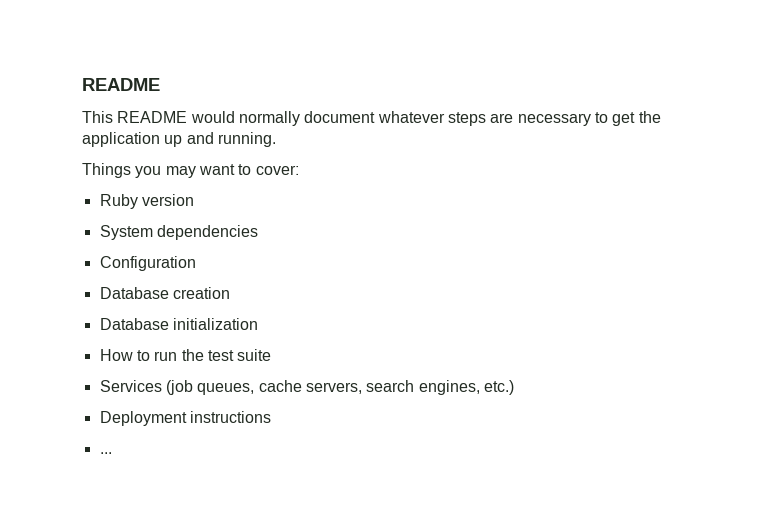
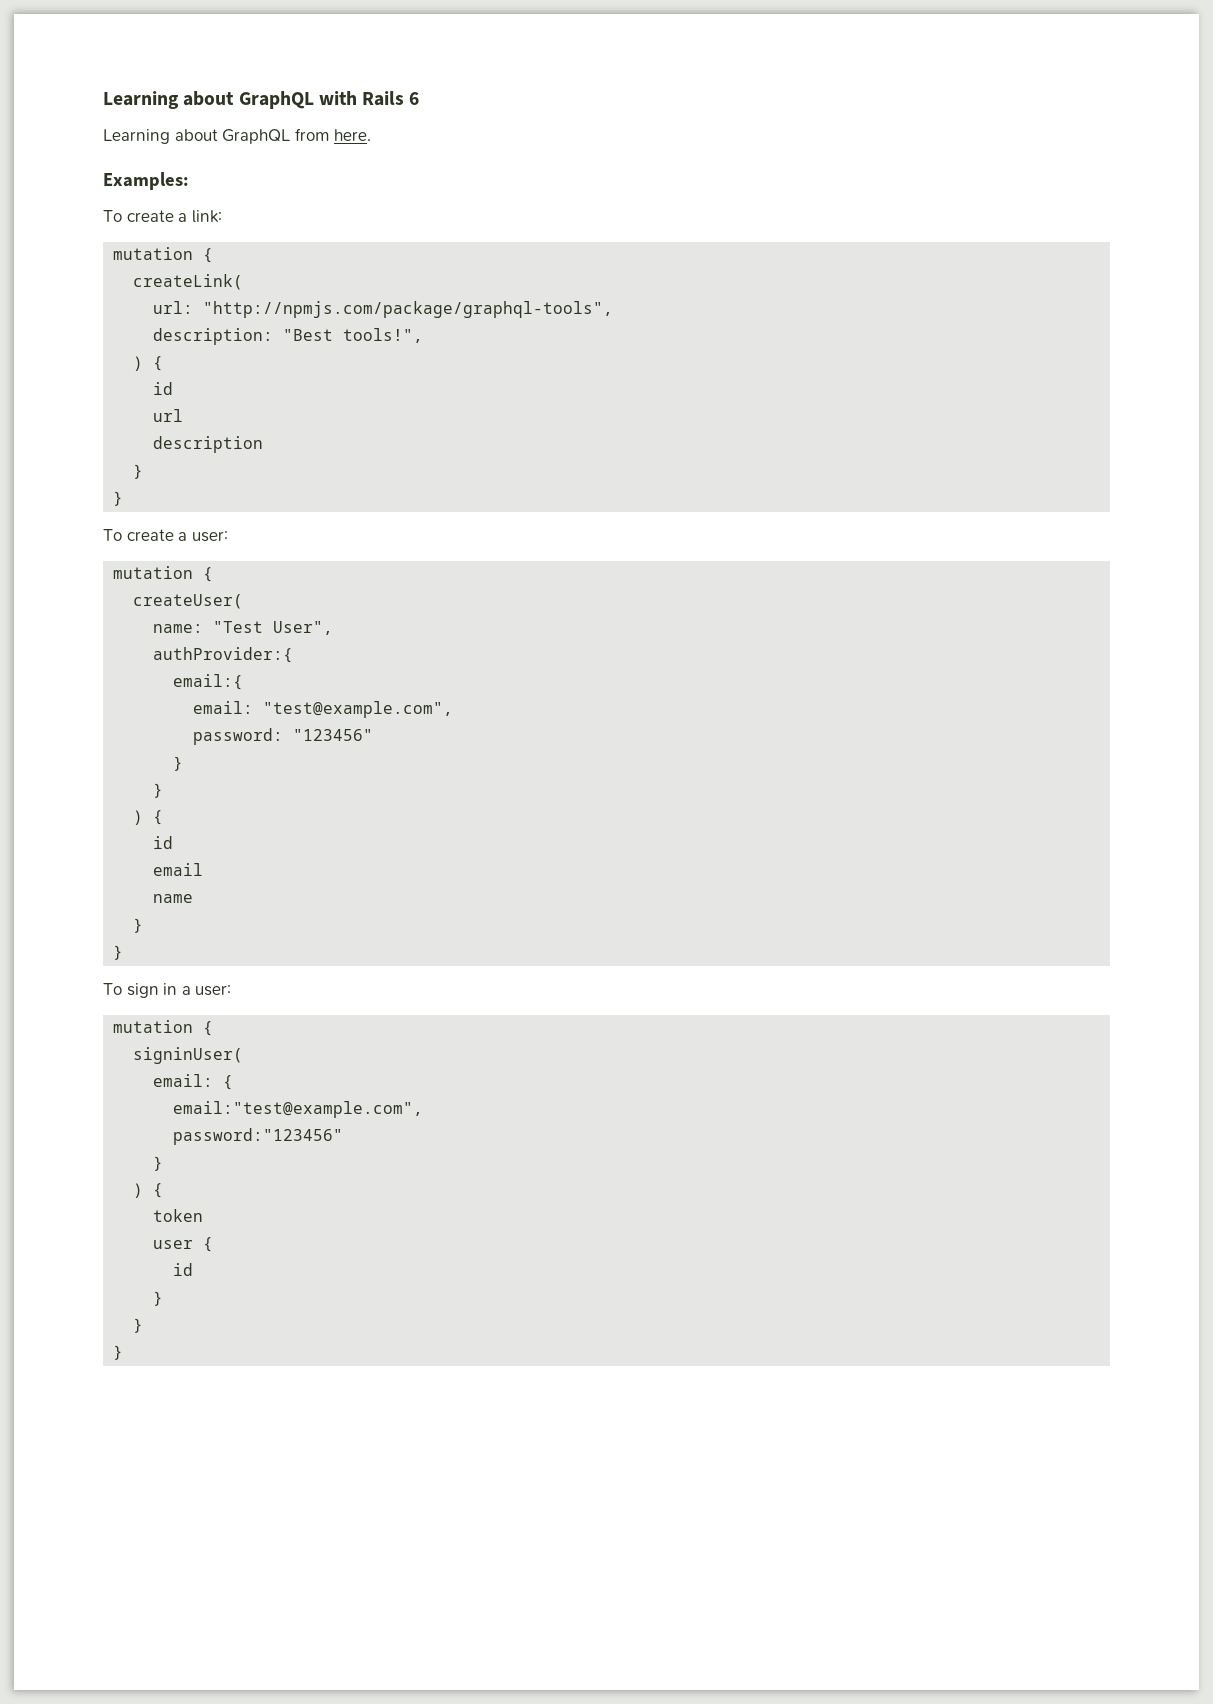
[82,78,160,91] [82,111,661,126] [82,132,276,147] [82,163,299,178] [99,194,194,209] [99,225,258,240] [99,256,196,271] [99,287,230,299] [99,318,258,330] [99,349,272,361] [99,380,514,395] [99,411,271,426] [99,452,112,454] README // This README would normally document whatever steps are necessary to get the application up and running. // Things you may want to cover: // Ruby version // System dependencies // Configuration // Database creation // Database initialization // How to run the test suite // Services (job queues, cache servers, search engines, etc.) // Deployment instructions // ... -> [103,91,420,109] [103,128,372,144] [103,172,189,190] [103,210,222,223] [113,247,214,263] [133,274,244,290] [153,301,614,318] [153,328,424,345] [133,356,164,371] [153,382,174,395] [153,409,184,422] [153,436,264,453] [133,464,144,479] [113,491,124,506] [103,529,228,542] [113,566,214,582] [133,594,244,609] [153,621,334,635] [153,647,294,663] [173,674,244,690] [193,701,454,718] [193,728,374,745] [173,756,184,771] [153,783,164,798] [133,810,164,825] [153,836,174,849] [153,863,204,876] [153,894,194,903] [133,918,144,933] [113,945,124,960] [103,983,232,998] [113,1020,214,1036] [133,1047,244,1064] [153,1074,234,1090] [173,1101,424,1118] [173,1128,344,1145] [153,1156,164,1171] [133,1183,164,1198] [153,1209,204,1222] [153,1237,214,1252] [173,1263,194,1276] [153,1291,164,1306] [133,1318,144,1333] [113,1345,124,1360] Learning about GraphQL with Rails 6 // Learning about GraphQL from here. // Examples: // To create a link: // mutation { // createLink( // url: "http://npmjs.com/package/graphql-tools", // description: "Best tools!", // ) { // id // url // description // } // } // To create a user: // mutation { // createUser( // name: "Test User", // authProvider:{ // email:{ // email: "test@example.com", // password: "123456" // } // } // ) { // id // email // name // } // } // To sign in a user: // mutation { // signinUser( // email: { // email:"test@example.com", // password:"123456" // } // ) { // token // user { // id // } // } // }

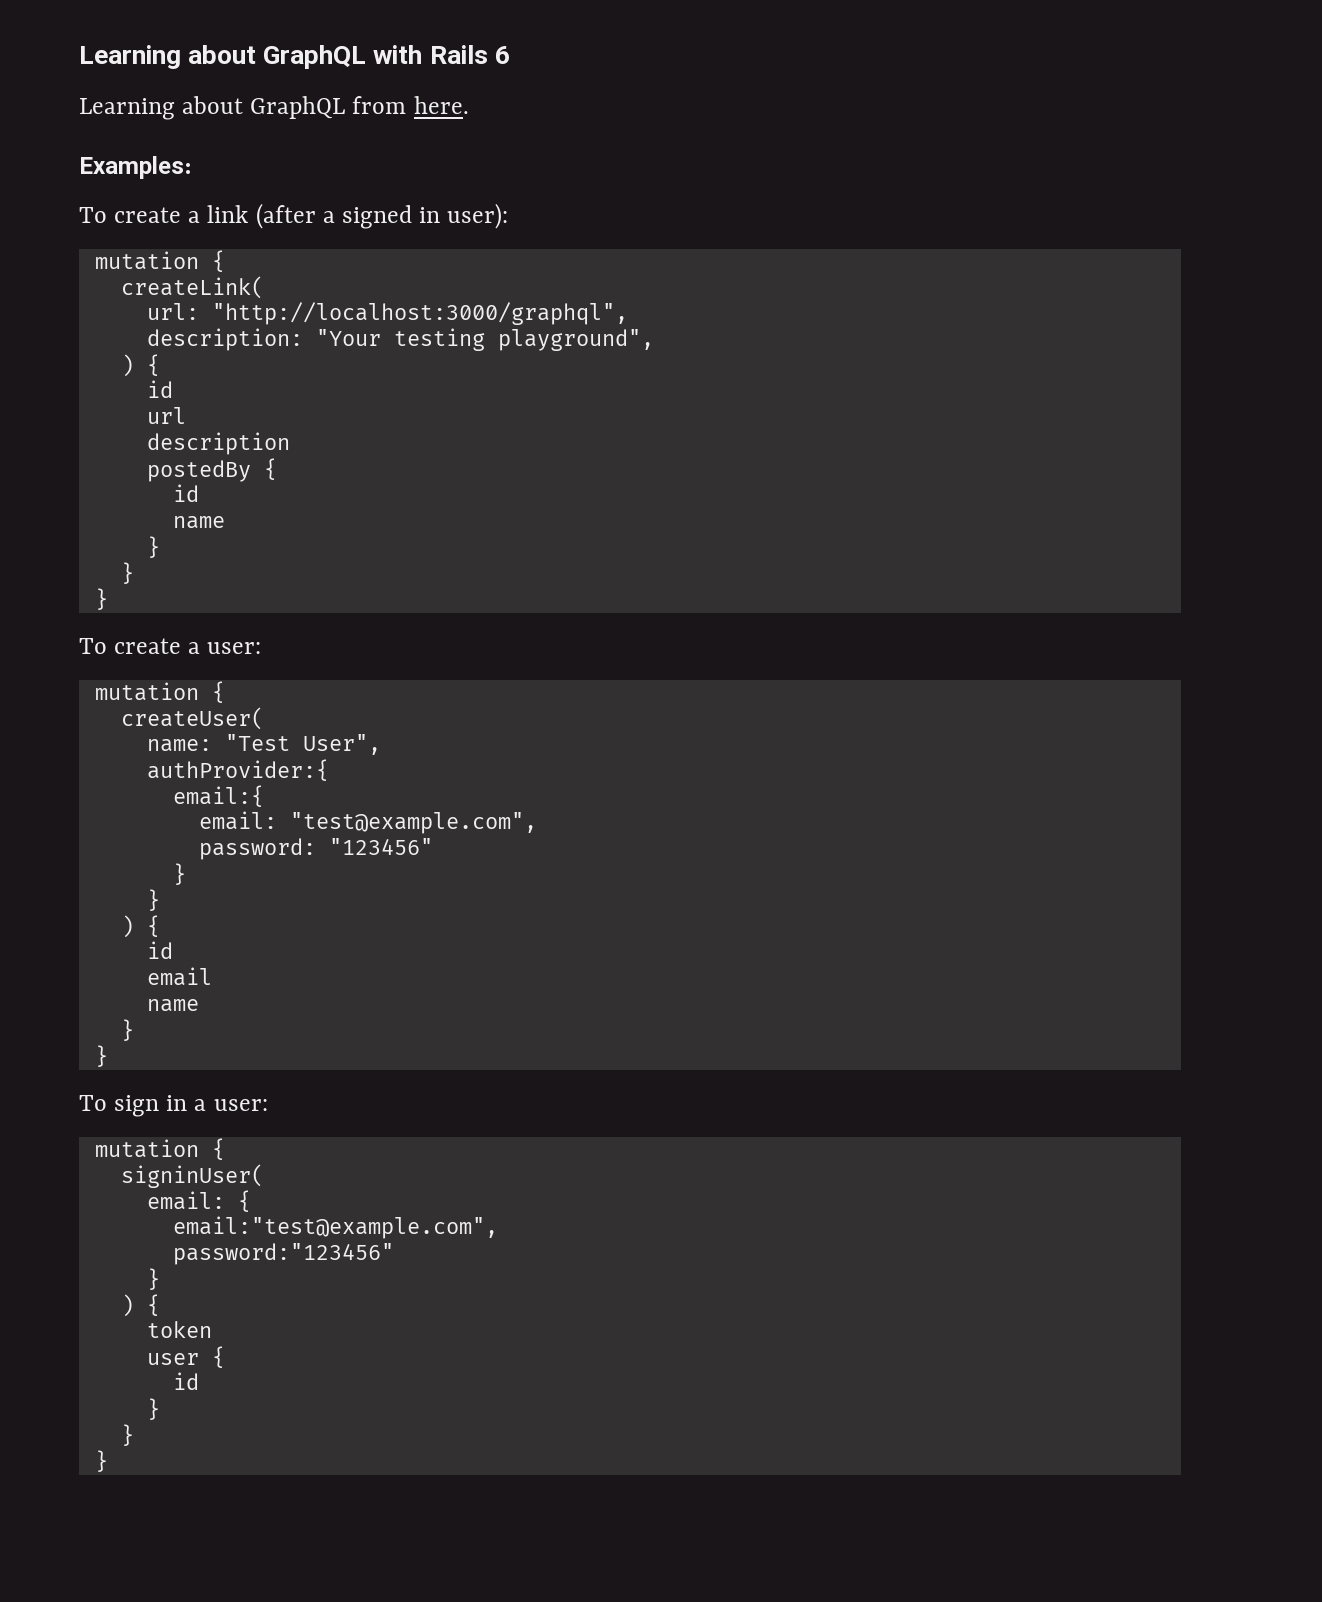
[191,210,222,223] link: -> [207,203,509,229] link (after a signed in user):
[203,301,614,318] "http://npmjs.com/package/graphql-tools", -> [211,302,628,325] "http://localhost:3000/graphql",
[283,328,424,343] "Best tools!", -> [315,328,654,351] "Your testing playground",
(264, 444) none -> [146,458,277,482] [172,484,199,502] [172,516,225,529] [146,536,160,558] // postedBy { // id // name // }

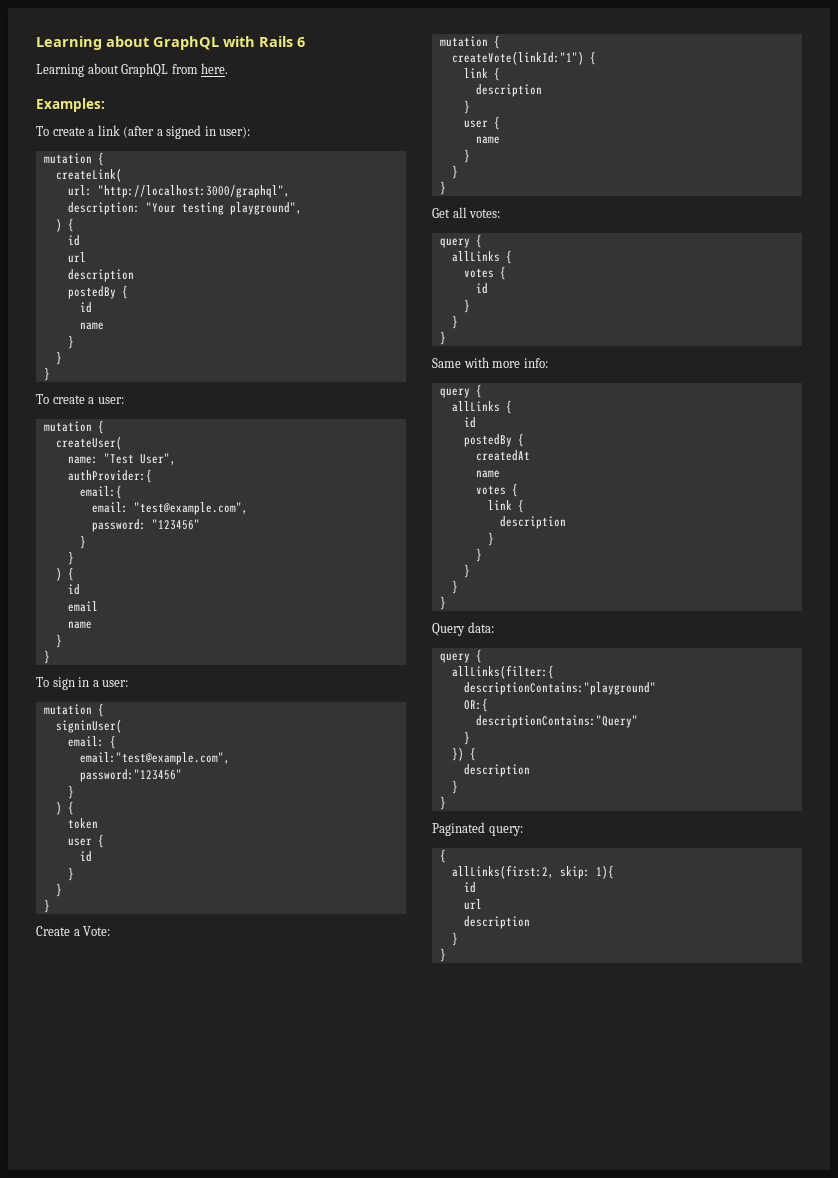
(108, 1461) none -> [36,926,111,936] [439,35,500,49] [451,51,596,65] [463,67,500,81] [475,84,542,97] [463,100,470,114] [463,116,500,130] [475,136,500,144] [463,149,470,163] [451,165,458,179] [439,181,446,195] [432,207,501,218] [439,234,482,248] [451,250,512,264] [463,266,506,280] [475,283,488,294] [463,299,470,313] [451,315,458,329] [439,331,446,345] [432,357,548,368] [439,384,482,398] [451,400,512,414] [463,417,476,428] [463,433,524,447] [475,450,530,461] [475,470,500,478] [475,483,518,497] [487,499,524,513] [499,516,566,529] [487,532,494,546] [475,548,482,562] [463,564,470,578] [451,580,458,594] [439,596,446,610] [432,622,494,636] [439,649,482,663] [451,665,554,679] [463,682,656,695] [463,698,488,712] [475,715,638,728] [463,731,470,745] [451,747,476,761] [463,764,530,777] [451,780,458,794] [439,796,446,810] [432,822,523,836] [439,849,446,863] [451,865,614,879] [463,882,476,893] [463,899,482,910] [463,916,530,929] [451,932,458,946] [439,948,446,962] // Create a Vote: // mutation { // createVote(linkId:"1") { // link { // description // } // user { // name // } // } // } // Get all votes: // query { // allLinks { // votes { // id // } // } // } // Same with more info: // query { // allLinks { // id // postedBy { // createdAt // name // votes { // link { // description // } // } // } // } // } // Query data: // query { // allLinks(filter:{ // descriptionContains:"playground" // OR:{ // descriptionContains:"Query" // } // }) { // description // } // } // Paginated query: // { // allLinks(first:2, skip: 1){ // id // url // description // } // }

